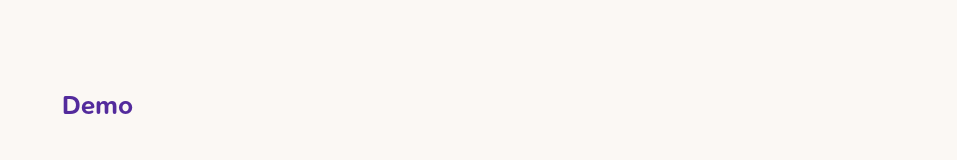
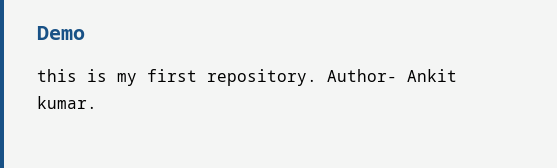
(133, 105) none -> [37,69,457,86] [37,96,97,109] // this is my first repository. Author- Ankit kumar.

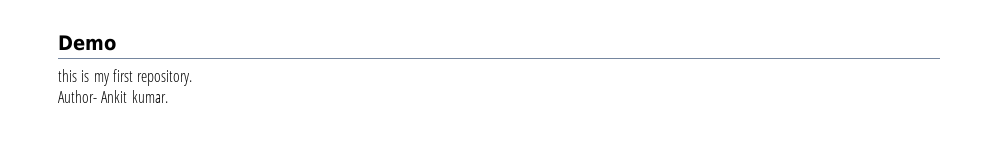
(317, 77) none -> (193, 78) //

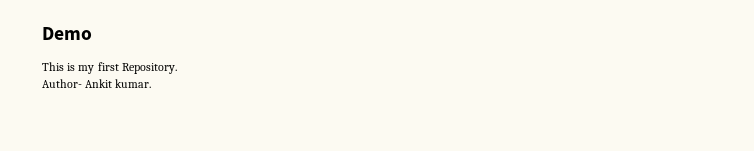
[58,69,77,82] this -> [42,62,64,71] This
[137,70,193,86] repository. -> [121,63,177,74] Repository.

